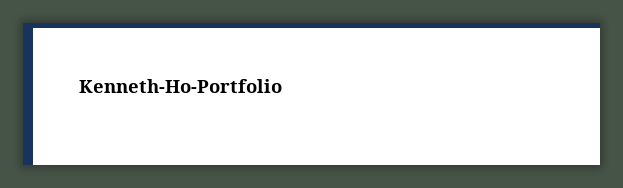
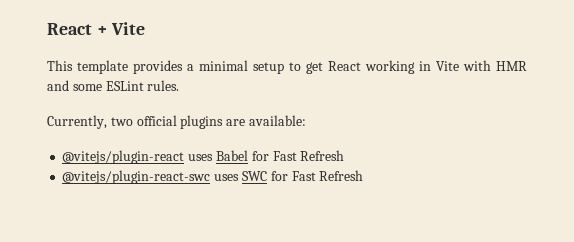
[79,79,282,93] Kenneth-Ho-Portfolio -> [47,22,146,35] [47,60,527,74] [47,80,180,91] [47,115,306,129] [62,150,345,164] [62,170,364,184] React + Vite // This template provides a minimal setup to get React working in Vite with HMR and some ESLint rules. // Currently, two official plugins are available: // @vitejs/plugin-react uses Babel for Fast Refresh // @vitejs/plugin-react-swc uses SWC for Fast Refresh

